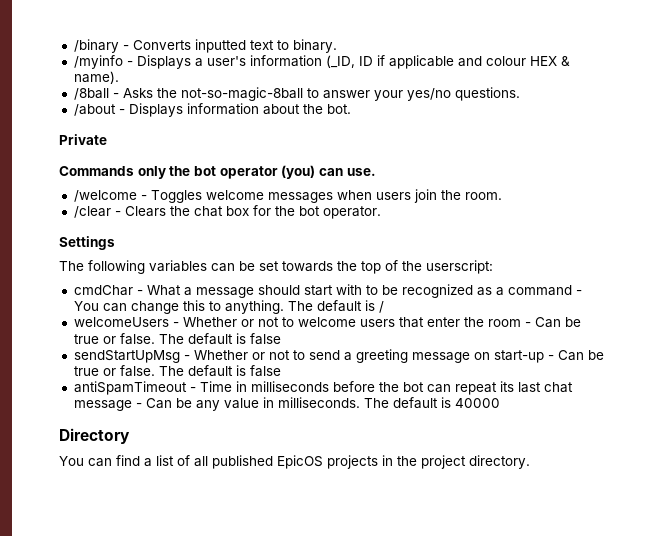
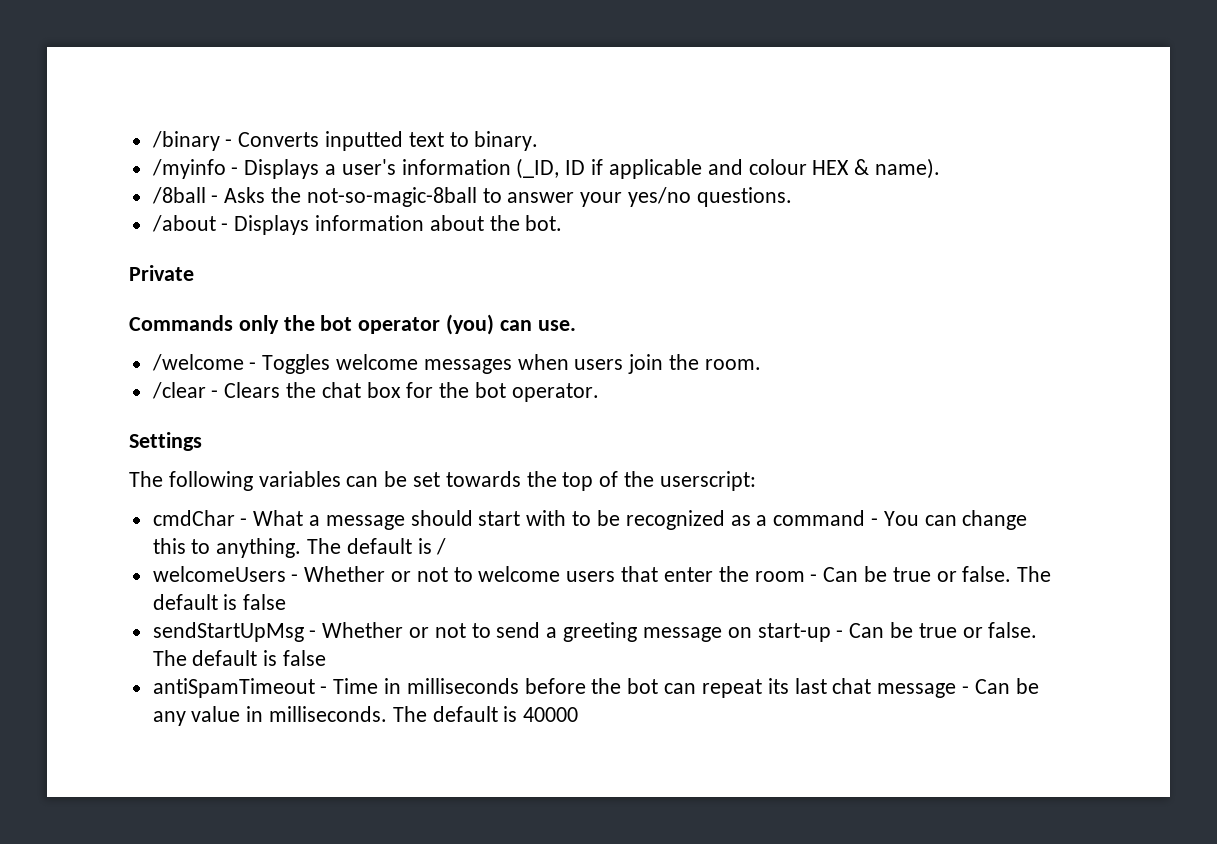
[59,428,130,444] [59,455,530,469] // Directory // You can find a list of all published EpicOS projects in the project directory. -> (579, 714) none

